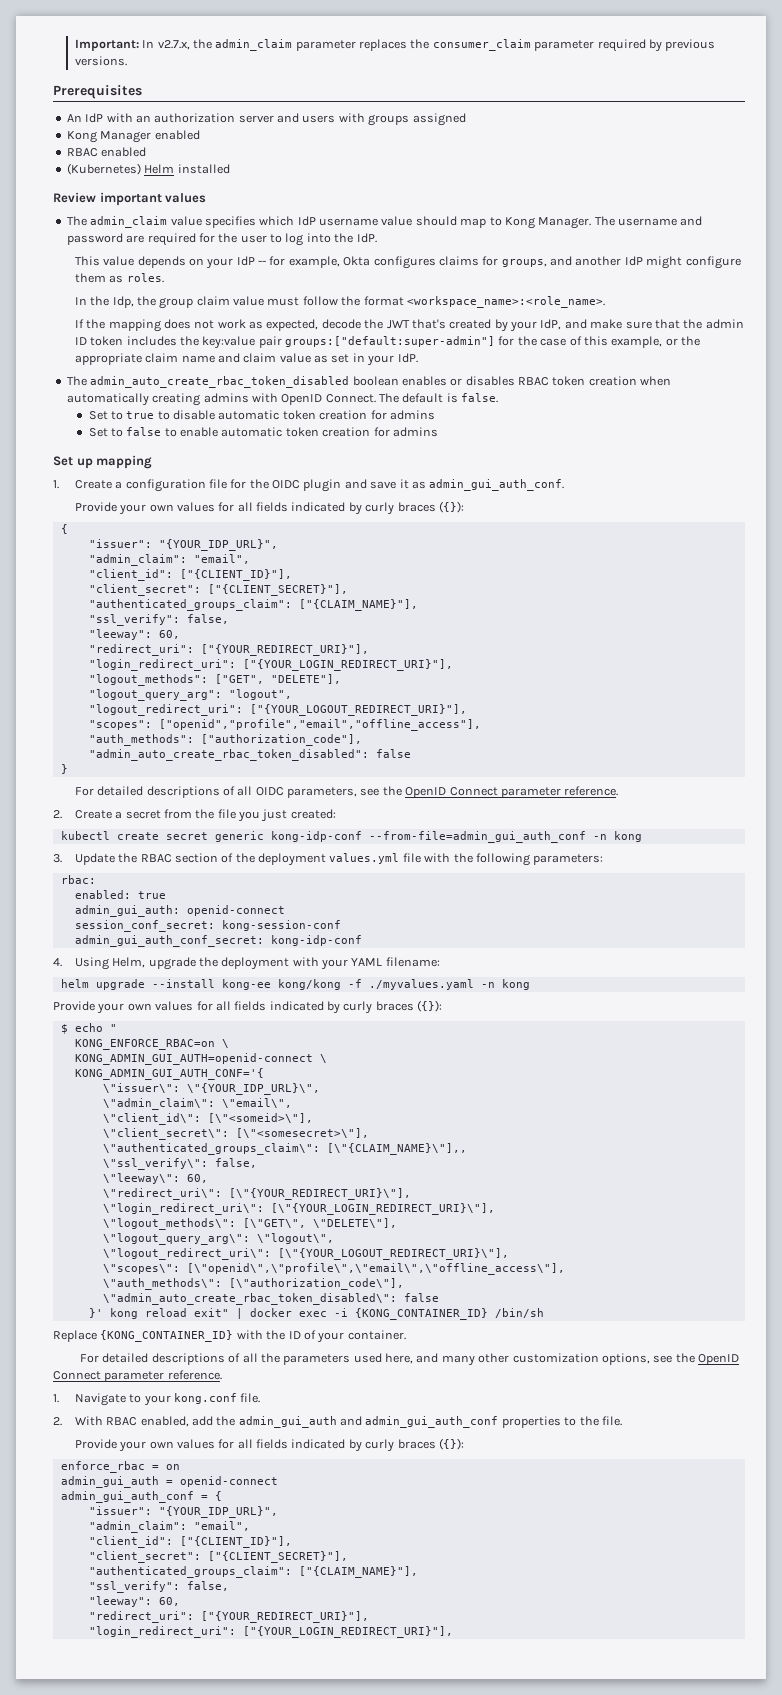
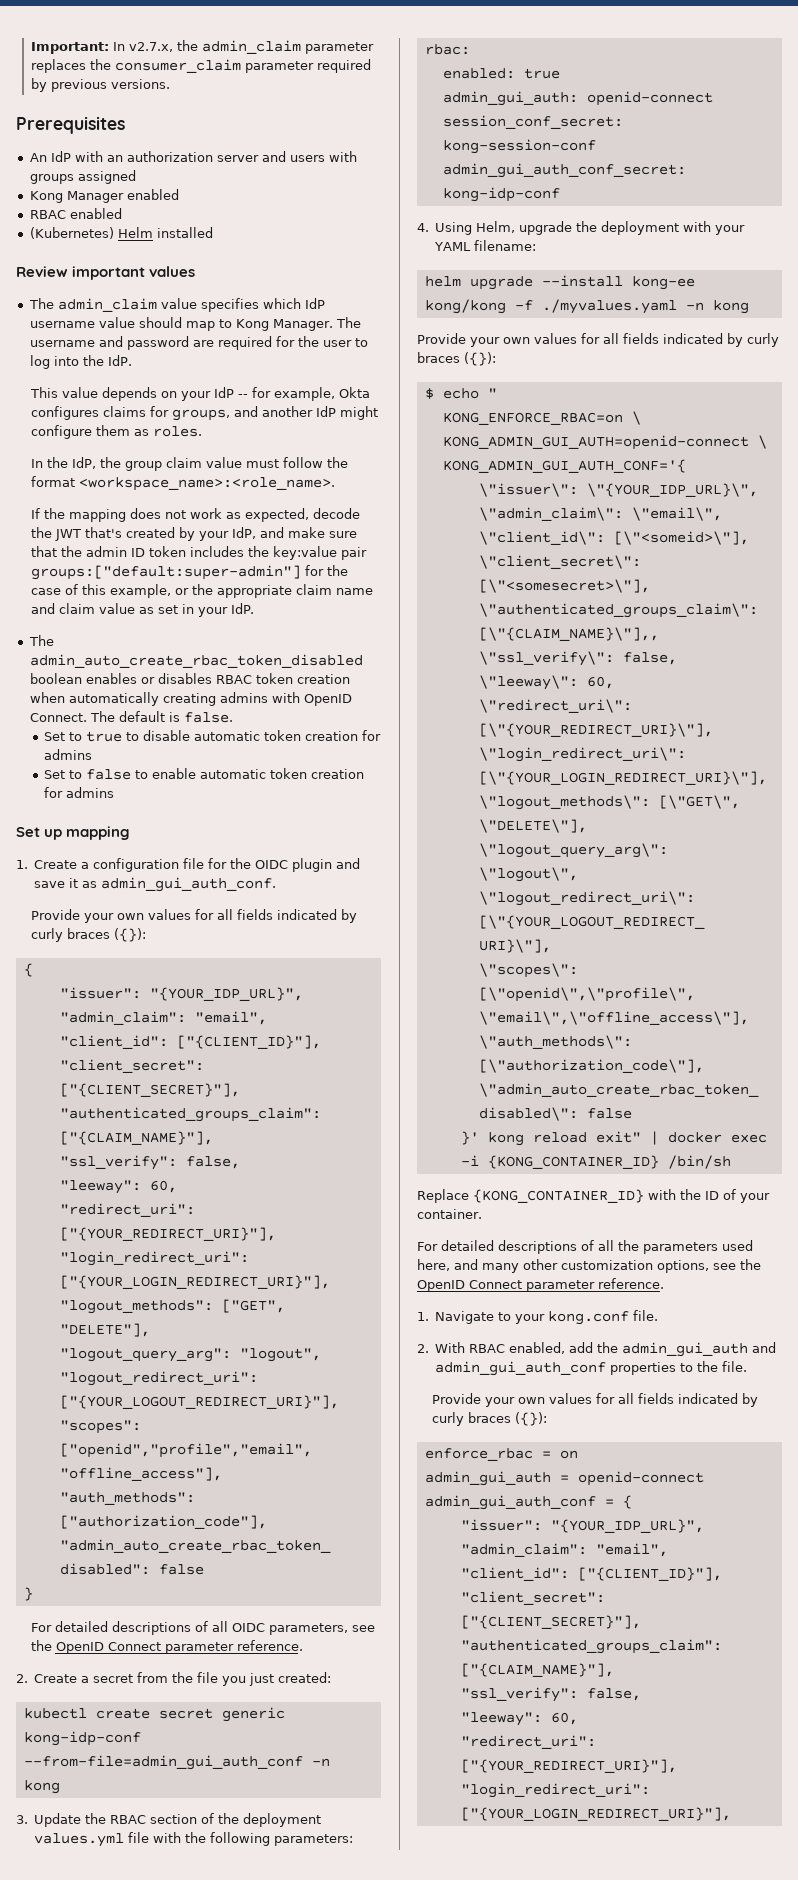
[112,296,134,308] Idp, -> [71,457,96,469] IdP,

